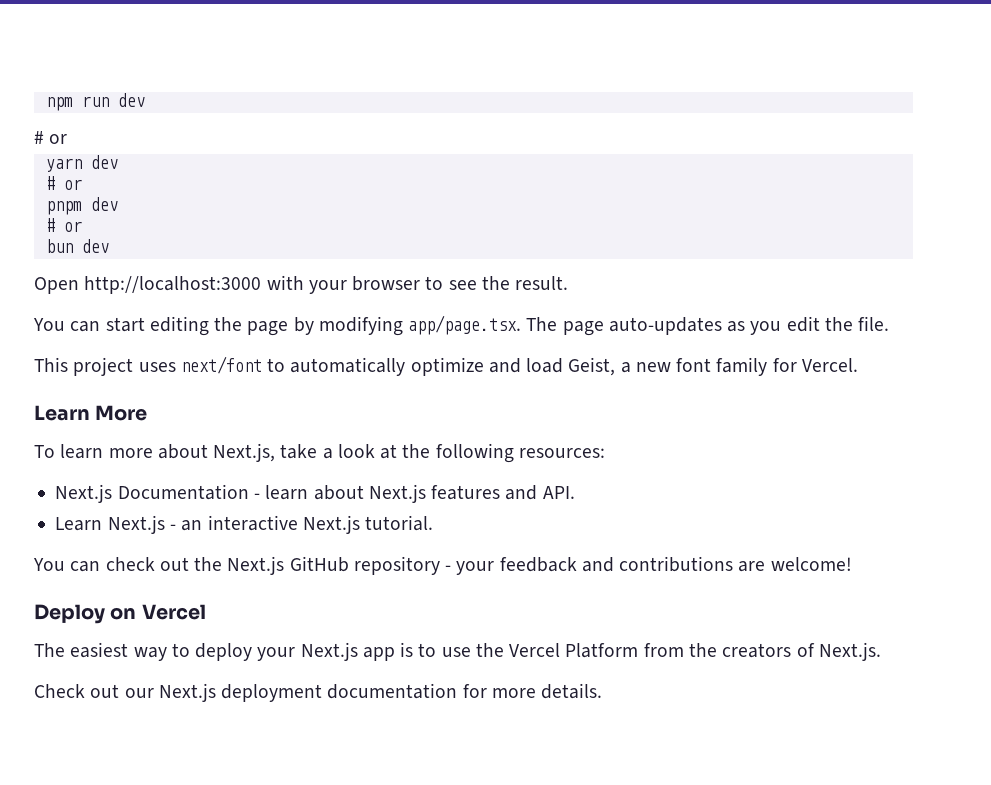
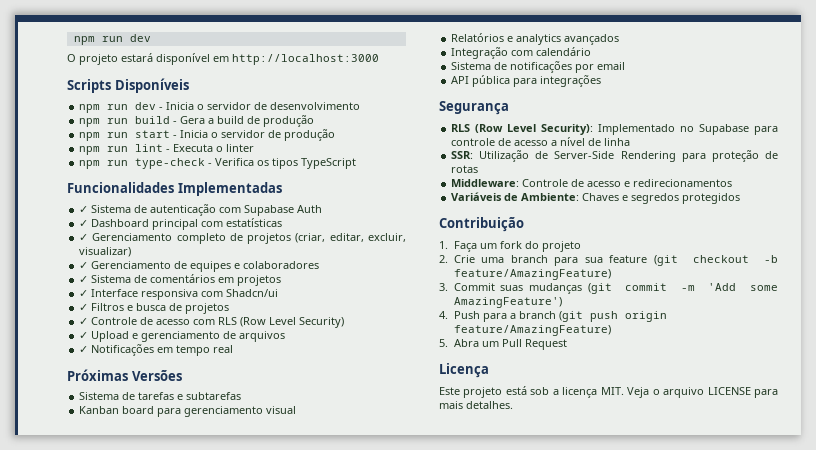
[34,131,68,144] [45,155,118,172] [45,176,82,190] [45,197,118,215] [45,218,82,232] [45,239,109,253] [34,275,569,294] [33,315,890,336] [34,356,858,376] [34,405,148,421] [34,443,605,463] [55,484,575,503] [55,515,434,534] [33,556,852,575] [34,604,206,624] [34,642,881,661] [34,683,603,702] # or // yarn dev // # or // pnpm dev // # or // bun dev // Open http://localhost:3000 with your browser to see the result. // You can start editing the page by modifying app/page.tsx. The page auto-updates as you edit the file. // This project uses next/font to automatically optimize and load Geist, a new font family for Vercel. // Learn More // To learn more about Next.js, take a look at the following resources: // Next.js Documentation - learn about Next.js features and API. // Learn Next.js - an interactive Next.js tutorial. // You can check out the Next.js GitHub repository - your feedback and contributions are welcome! // Deploy on Vercel // The easiest way to deploy your Next.js app is to use the Vercel Platform from the creators of Next.js. // Check out our Next.js deployment documentation for more details. -> [67,53,379,65] [67,78,189,93] [79,102,361,113] [79,115,315,127] [79,129,336,141] [79,144,255,155] [79,158,357,169] [67,182,282,196] [79,204,323,216] [79,218,283,230] [79,233,406,244] [79,247,132,257] [79,261,320,272] [79,274,282,286] [79,289,279,300] [79,303,230,314] [79,317,345,328] [79,331,286,342] [79,344,234,356] [67,369,182,381] [79,392,242,400] [79,406,297,417] [451,33,620,45] [451,47,592,59] [451,61,626,73] [451,75,602,87] [439,101,509,115] [451,124,778,135] [451,137,631,146] [451,150,778,162] [451,165,479,173] [451,179,733,187] [451,192,741,204] [439,217,524,232] [439,241,581,252] [439,255,778,266] [453,269,611,280] [439,283,778,294] [453,297,562,308] [439,311,667,322] [453,325,611,336] [439,339,567,350] [439,363,489,378] [439,386,778,398] [439,401,513,409] O projeto estará disponível em http://localhost:3000 // Scripts Disponíveis // npm run dev - Inicia o servidor de desenvolvimento // npm run build - Gera a build de produção // npm run start - Inicia o servidor de produção // npm run lint - Executa o linter // npm run type-check - Verifica os tipos TypeScript // Funcionalidades Implementadas // ✓ Sistema de autenticação com Supabase Auth // ✓ Dashboard principal com estatísticas // ✓ Gerenciamento completo de projetos (criar, editar, excluir, visualizar) // ✓ Gerenciamento de equipes e colaboradores // ✓ Sistema de comentários em projetos // ✓ Interface responsiva com Shadcn/ui // ✓ Filtros e busca de projetos // ✓ Controle de acesso com RLS (Row Level Security) // ✓ Upload e gerenciamento de arquivos // ✓ Notificações em tempo real // Próximas Versões // Sistema de tarefas e subtarefas // Kanban board para gerenciamento visual // Relatórios e analytics avançados // Integração com calendário // Sistema de notificações por email // API pública para integrações // Segurança // RLS (Row Level Security): Implementado no Supabase para controle de acesso a nível de linha // SSR: Utilização de Server-Side Rendering para proteção de rotas // Middleware: Controle de acesso e redirecionamentos // Variáveis de Ambiente: Chaves e segredos protegidos // Contribuição // 1. Faça um fork do projeto // 2. Crie uma branch para sua feature (git checkout -b feature/AmazingFeature) // 3. Commit suas mudanças (git commit -m 'Add some AmazingFeature') // 4. Push para a branch (git push origin feature/AmazingFeature) // 5. Abra um Pull Request // Licença // Este projeto está sob a licença MIT. Veja o arquivo LICENSE para mais detalhes.

